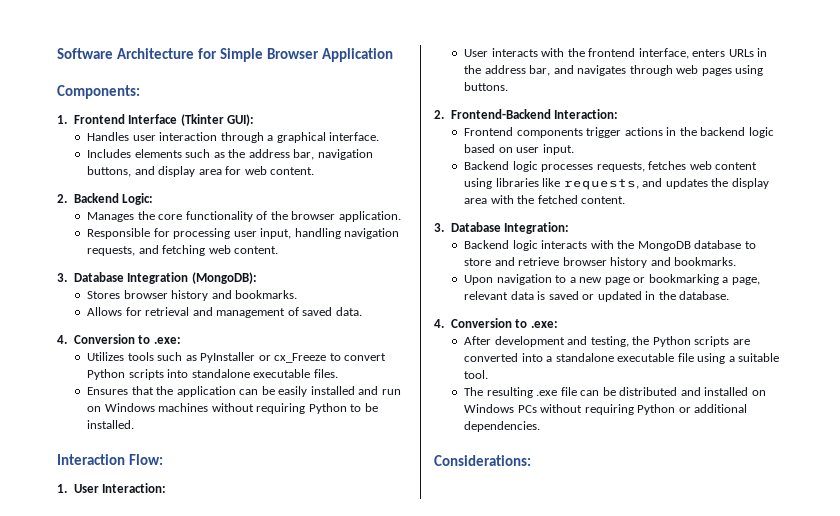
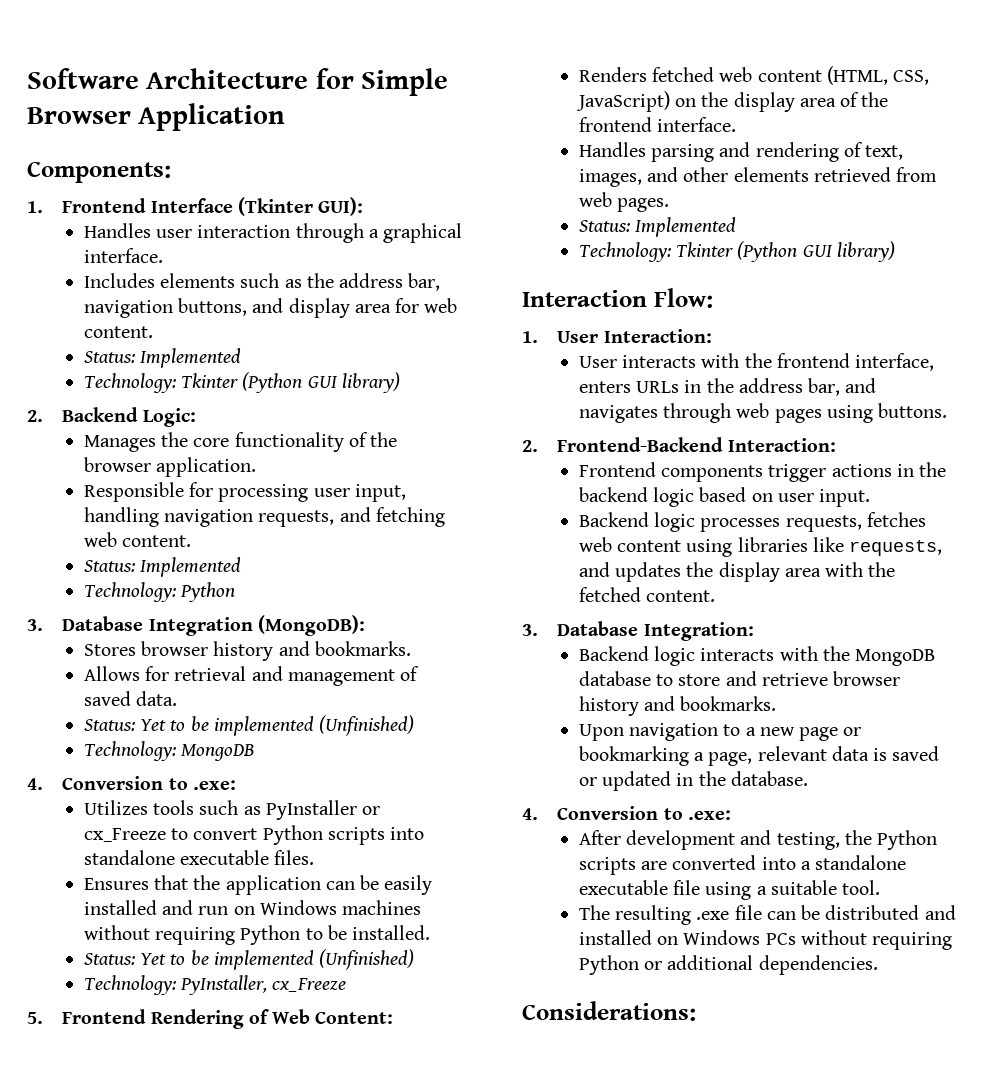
(315, 171) none -> [83,348,242,368] [83,372,400,393] // Status: Implemented // Technology: Tkinter (Python GUI library)
(279, 250) none -> [83,557,242,577] [83,582,236,602] // Status: Implemented // Technology: Python
(362, 311) none -> [83,715,415,736] [83,741,255,761] // Status: Yet to be implemented (Unfinished) // Technology: MongoDB
(135, 424) none -> [83,949,415,970] [83,975,347,995] [27,1009,394,1029] [578,66,930,85] [575,91,889,112] [578,117,737,132] [578,142,904,162] [578,167,938,187] [578,192,670,212] [578,217,737,237] [578,241,895,262] // Status: Yet to be implemented (Unfinished) // Technology: PyInstaller, cx_Freeze // 5. Frontend Rendering of Web Content: // Renders fetched web content (HTML, CSS, JavaScript) on the display area of the frontend interface. // Handles parsing and rendering of text, images, and other elements retrieved from web pages. // Status: Implemented // Technology: Tkinter (Python GUI library)

